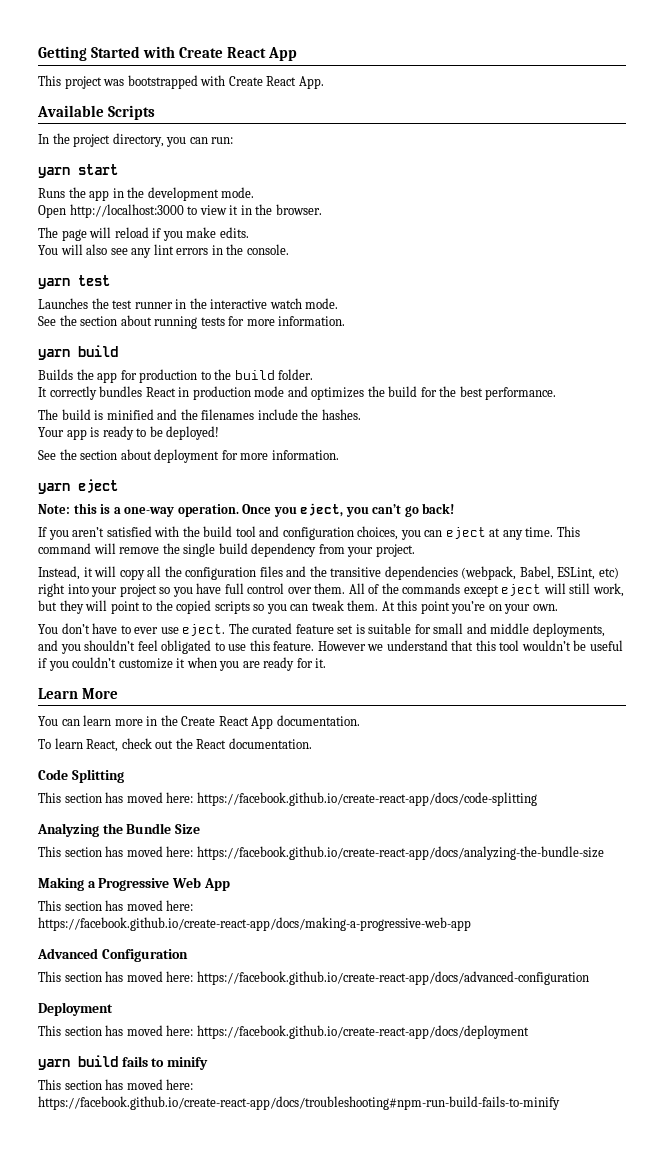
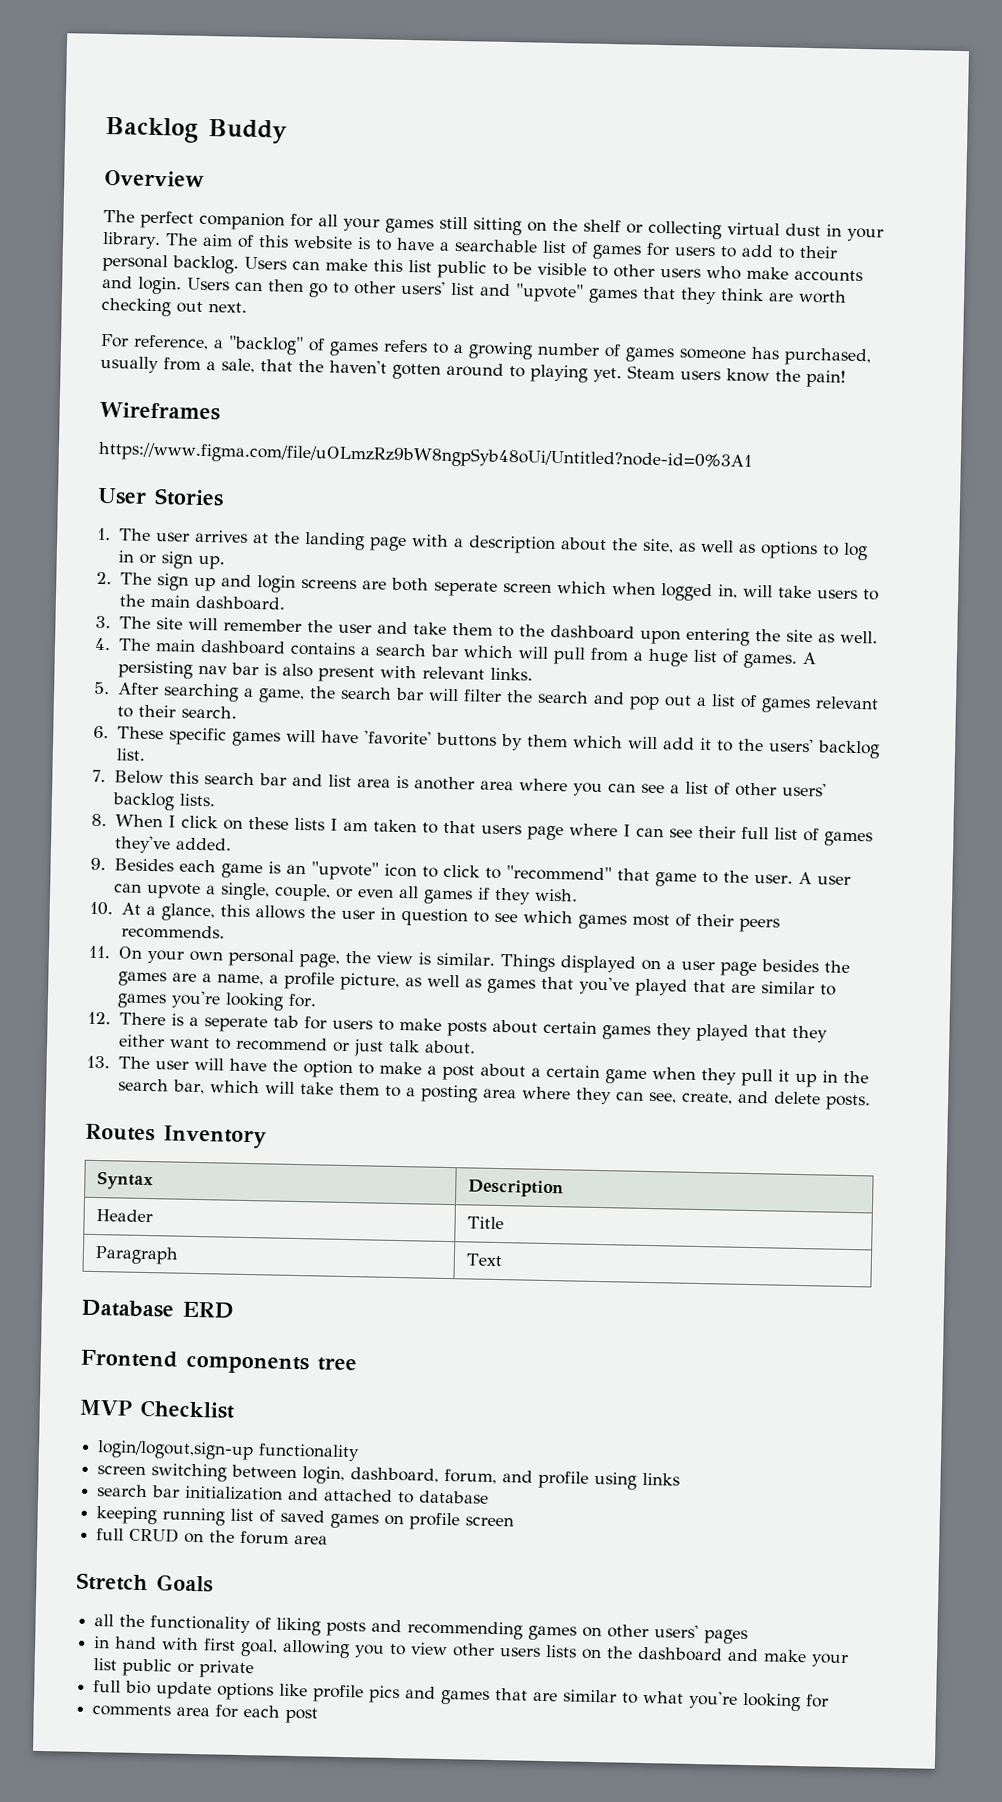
[38,46,298,61] [38,75,324,89] [37,105,155,120] [38,133,234,147] [38,164,118,178] [38,187,255,201] [38,204,322,218] [38,227,249,241] [38,244,289,258] [38,275,110,289] [38,298,339,309] [38,315,346,329] [38,345,118,360] [38,369,314,383] [38,386,557,400] [38,409,361,420] [38,426,220,440] [38,449,339,463] [38,479,118,494] [38,503,455,517] [38,526,580,540] [38,543,415,557] [38,566,619,580] [38,583,624,597] [38,600,558,614] [38,623,605,637] [38,640,623,654] [38,657,327,671] [38,688,118,699] [38,715,360,729] [38,738,312,752] [38,769,124,783] [38,792,537,806] [37,823,200,837] [38,846,604,860] [38,877,230,891] [38,900,194,911] [38,917,471,931] [37,948,188,962] [38,971,589,985] [38,1002,113,1016] [38,1025,529,1039] [38,1055,208,1070] [38,1079,194,1090] [38,1096,560,1110] Getting Started with Create React App // This project was bootstrapped with Create React App. // Available Scripts // In the project directory, you can run: // yarn start // Runs the app in the development mode. // Open http://localhost:3000 to view it in the browser. // The page will reload if you make edits. // You will also see any lint errors in the console. // yarn test // Launches the test runner in the interactive watch mode. // See the section about running tests for more information. // yarn build // Builds the app for production to the build folder. // It correctly bundles React in production mode and optimizes the build for the best performance. // The build is minified and the filenames include the hashes. // Your app is ready to be deployed! // See the section about deployment for more information. // yarn eject // Note: this is a one-way operation. Once you eject, you can’t go back! // If you aren’t satisfied with the build tool and configuration choices, you can eject at any time. This command will remove the single build dependency from your project. // Instead, it will copy all the configuration files and the transitive dependencies (webpack, Babel, ESLint, etc) right into your project so you have full control over them. All of the commands except eject will still work, but they will point to the copied scripts so you can tweak them. At this point you’re on your own. // You don’t have to ever use eject. The curated feature set is suitable for small and middle deployments, and you shouldn’t feel obligated to use this feature. However we understand that this tool wouldn’t be useful if you couldn’t customize it when you are ready for it. // Learn More // You can learn more in the Create React App documentation. // To learn React, check out the React documentation. // Code Splitting // This section has moved here: https://facebook.github.io/create-react-app/docs/code-splitting // Analyzing the Bundle Size // This section has moved here: https://facebook.github.io/create-react-app/docs/analyzing-the-bundle-size // Making a Progressive Web App // This section has moved here: https://facebook.github.io/create-react-app/docs/making-a-progressive-web-app // Advanced Configuration // This section has moved here: https://facebook.github.io/create-react-app/docs/advanced-configuration // Deployment // This section has moved here: https://facebook.github.io/create-react-app/docs/deployment // yarn build fails to minify // This section has moved here: https://facebook.github.io/create-react-app/docs/troubleshooting#npm-run-build-fails-to-minify -> [105,116,287,145] [104,169,205,187] [103,209,884,242] [102,231,838,260] [102,253,863,283] [102,275,847,305] [101,297,247,317] [100,333,872,367] [100,355,846,388] [99,401,220,421] [98,440,752,472] [97,487,224,507] [97,527,868,561] [117,550,225,570] [96,571,879,602] [118,594,285,611] [95,615,878,646] [94,637,817,669] [117,660,533,683] [94,681,879,714] [116,704,237,719] [93,725,880,759] [115,748,145,761] [92,769,827,797] [111,792,216,811] [91,813,873,847] [113,835,232,854] [90,857,851,887] [113,882,578,905] [89,901,780,933] [120,924,225,940] [88,945,850,977] [117,971,836,997] [116,990,317,1011] [87,1011,828,1043] [118,1034,476,1057] [86,1055,869,1088] [117,1078,871,1111] [85,1123,267,1149] [97,1171,155,1191] [468,1179,565,1198] [96,1209,154,1223] [467,1216,505,1230] [95,1246,180,1265] [466,1253,503,1267] [81,1299,234,1319] [80,1349,357,1375] [79,1399,235,1419] [97,1440,361,1462] [97,1463,681,1490] [97,1484,490,1504] [96,1506,515,1531] [96,1527,329,1545] [76,1572,213,1593] [94,1614,749,1645] [94,1636,850,1668] [93,1658,255,1679] [93,1680,830,1712] [92,1704,319,1724] Backlog Buddy // Overview // The perfect companion for all your games still sitting on the shelf or collecting virtual dust in your library. The aim of this website is to have a searchable list of games for users to add to their personal backlog. Users can make this list public to be visible to other users who make accounts and login. Users can then go to other users' list and "upvote" games that they think are worth checking out next. // For reference, a "backlog" of games refers to a growing number of games someone has purchased, usually from a sale, that the haven't gotten around to playing yet. Steam users know the pain! // Wireframes // https://www.figma.com/file/uOLmzRz9bW8ngpSyb48oUi/Untitled?node-id=0%3A1 // User Stories // 1. The user arrives at the landing page with a description about the site, as well as options to log in or sign up. // 2. The sign up and login screens are both seperate screen which when logged in, will take users to the main dashboard. // 3. The site will remember the user and take them to the dashboard upon entering the site as well. // 4. The main dashboard contains a search bar which will pull from a huge list of games. A persisting nav bar is also present with relevant links. // 5. After searching a game, the search bar will filter the search and pop out a list of games relevant to their search. // 6. These specific games will have 'favorite' buttons by them which will add it to the users' backlog list. // 7. Below this search bar and list area is another area where you can see a list of other users' backlog lists. // 8. When I click on these lists I am taken to that users page where I can see their full list of games they've added. // 9. Besides each game is an "upvote" icon to click to "recommend" that game to the user. A user can upvote a single, couple, or even all games if they wish. // 10. At a glance, this allows the user in question to see which games most of their peers recommends. // 11. On your own personal page, the view is similar. Things displayed on a user page besides the games are a name, a profile picture, as well as games that you've played that are similar to games you're looking for. // 12. There is a seperate tab for users to make posts about certain games they played that they either want to recommend or just talk about. // 13. The user will have the option to make a post about a certain game when they pull it up in the search bar, which will take them to a posting area where they can see, create, and delete posts. // Routes Inventory // Syntax | Description // Header | Title // Paragraph | Text // Database ERD // Frontend components tree // MVP Checklist // login/logout,sign-up functionality // screen switching between login, dashboard, forum, and profile using links // search bar initialization and attached to database // keeping running list of saved games on profile screen // full CRUD on the forum area // Stretch Goals // all the functionality of liking posts and recommending games on other users' pages // in hand with first goal, allowing you to view other users lists on the dashboard and make your list public or private // full bio update options like profile pics and games that are similar to what you're looking for // comments area for each post

